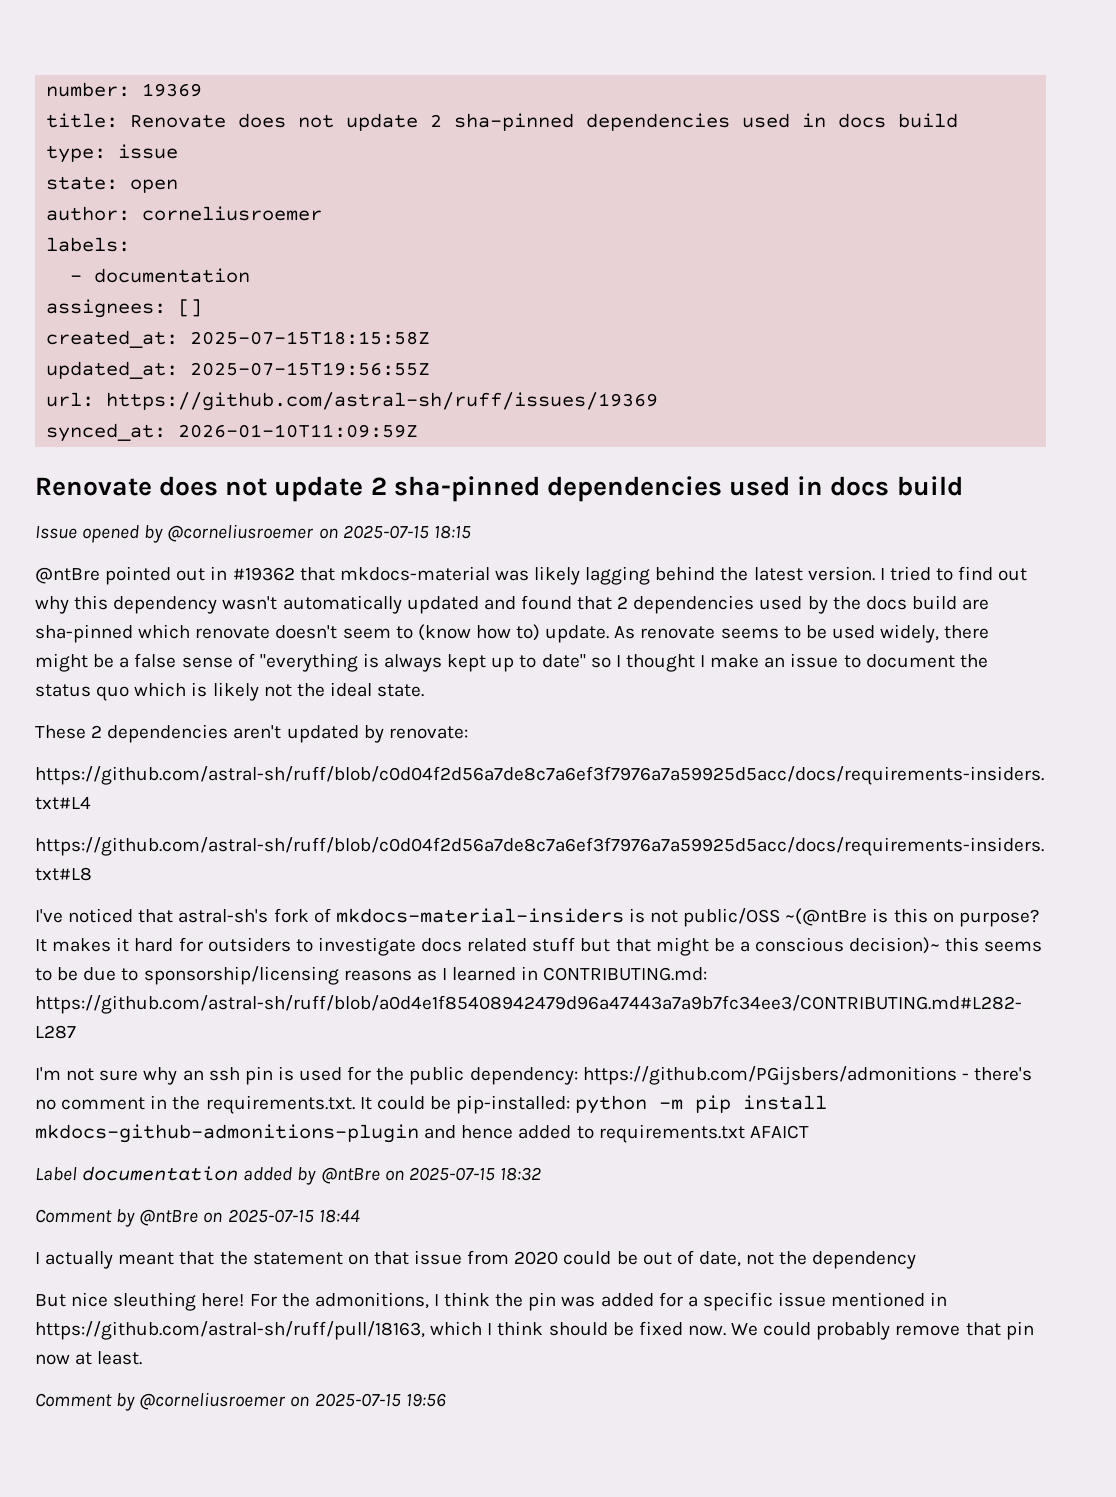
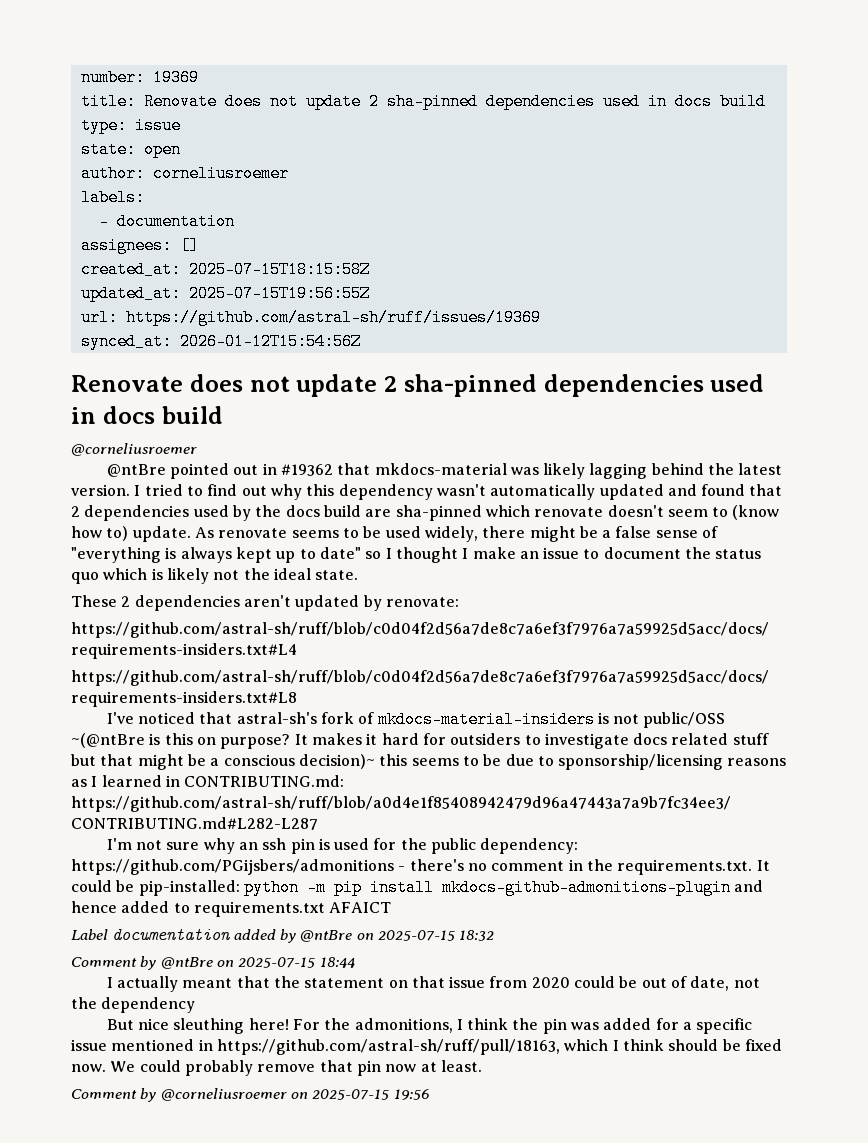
[178,424,419,438] 2026-01-10T11:09:59Z -> [179,333,361,350] 2026-01-12T15:54:56Z
[35,524,471,543] Issue opened by @corneliusroemer on 2025-07-15 18:15 -> [71,443,197,456] @corneliusroemer

